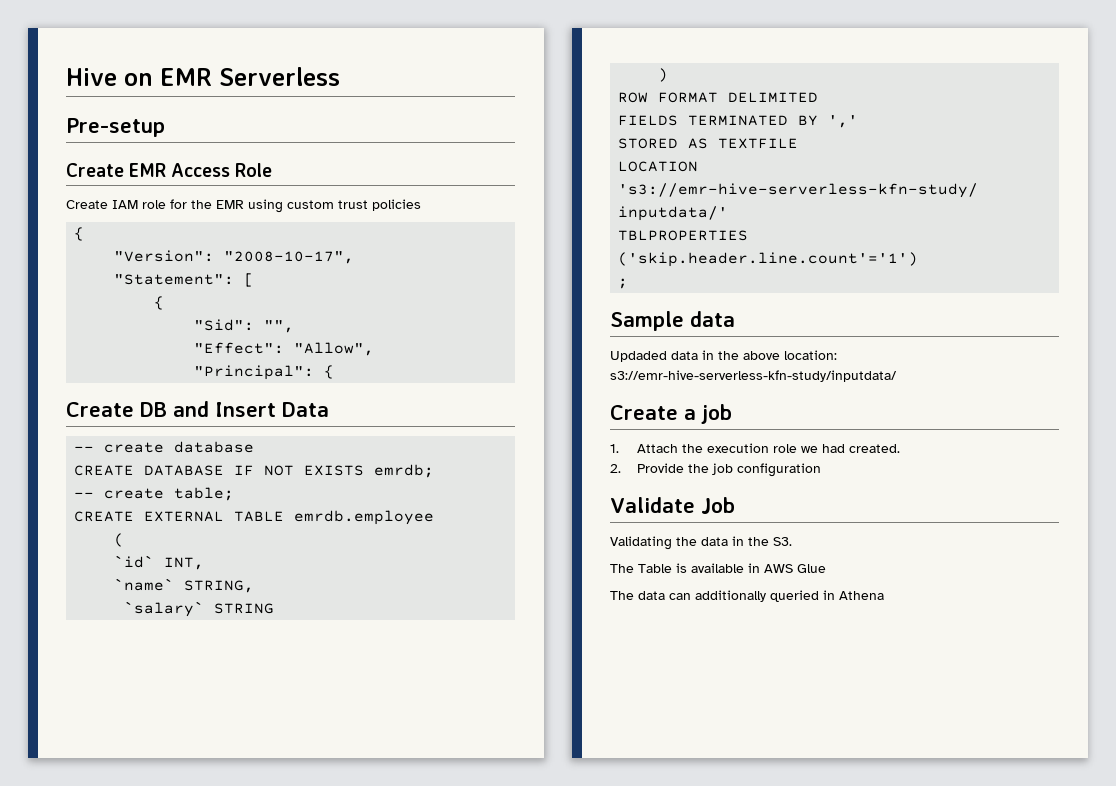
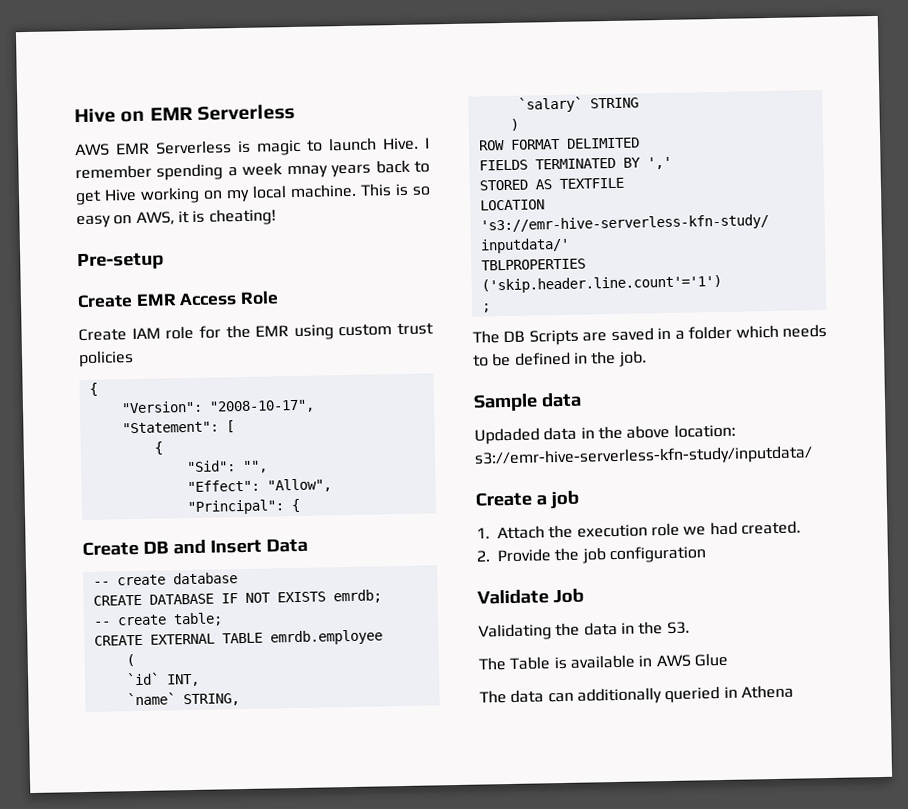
(340, 76) none -> [75,137,430,157] [75,159,430,181] [75,183,431,206] [76,208,276,229] // AWS EMR Serverless is magic to launch Hive. I remember spending a week mnay years back to get Hive working on my local machine. This is so easy on AWS, it is cheating!
(629, 283) none -> [472,323,827,346] [473,350,647,367] // The DB Scripts are saved in a folder which needs to be defined in the job.

